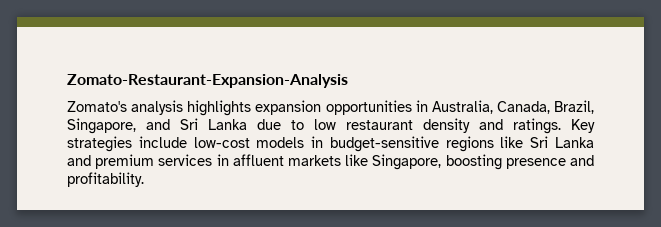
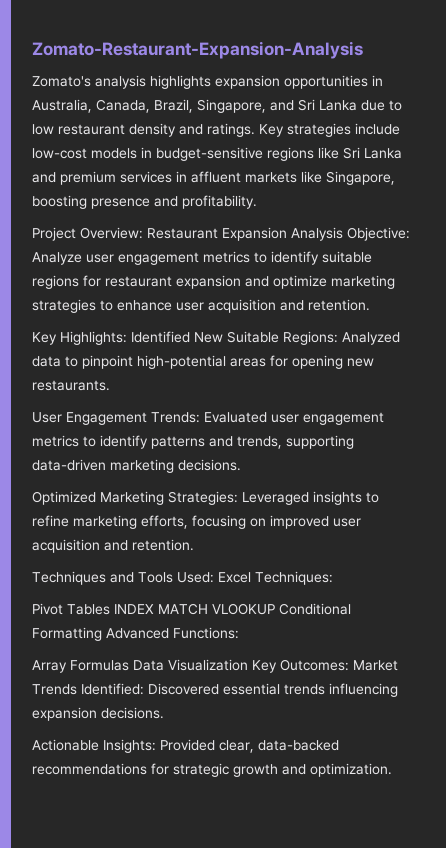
(144, 179) none -> [32,227,410,241] [32,251,372,265] [32,275,395,289] [32,299,370,313] [32,331,400,345] [32,355,374,369] [32,380,110,391] [32,412,384,425] [32,435,354,449] [32,459,241,473] [32,491,379,505] [32,515,361,529] [32,539,194,553] [32,571,333,585] [32,603,351,615] [32,627,239,641] [32,659,398,673] [32,683,398,697] [32,707,164,721] [32,739,339,753] [32,763,392,777] // Project Overview: Restaurant Expansion Analysis Objective: Analyze user engagement metrics to identify suitable regions for restaurant expansion and optimize marketing strategies to enhance user acquisition and retention. // Key Highlights: Identified New Suitable Regions: Analyzed data to pinpoint high-potential areas for opening new restaurants. // User Engagement Trends: Evaluated user engagement metrics to identify patterns and trends, supporting data-driven marketing decisions. // Optimized Marketing Strategies: Leveraged insights to refine marketing efforts, focusing on improved user acquisition and retention. // Techniques and Tools Used: Excel Techniques: // Pivot Tables INDEX MATCH VLOOKUP Conditional Formatting Advanced Functions: // Array Formulas Data Visualization Key Outcomes: Market Trends Identified: Discovered essential trends influencing expansion decisions. // Actionable Insights: Provided clear, data-backed recommendations for strategic growth and optimization.

